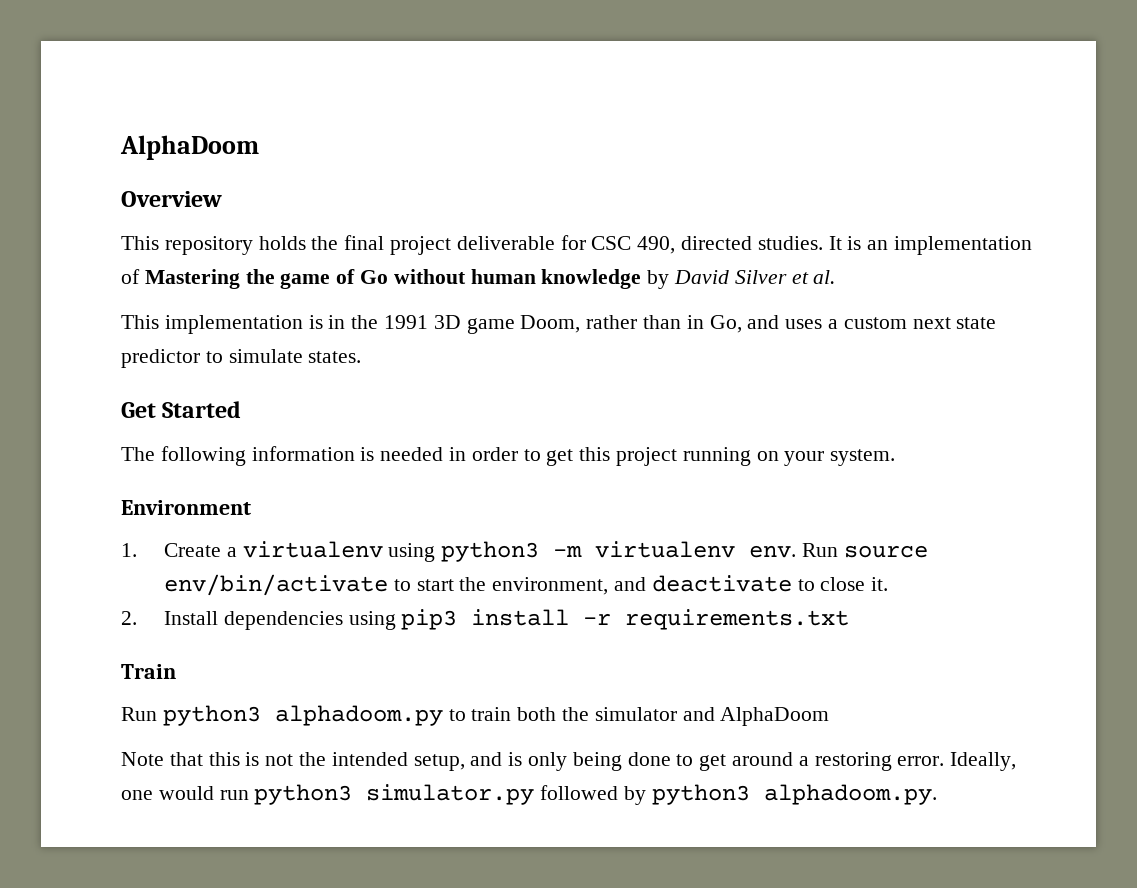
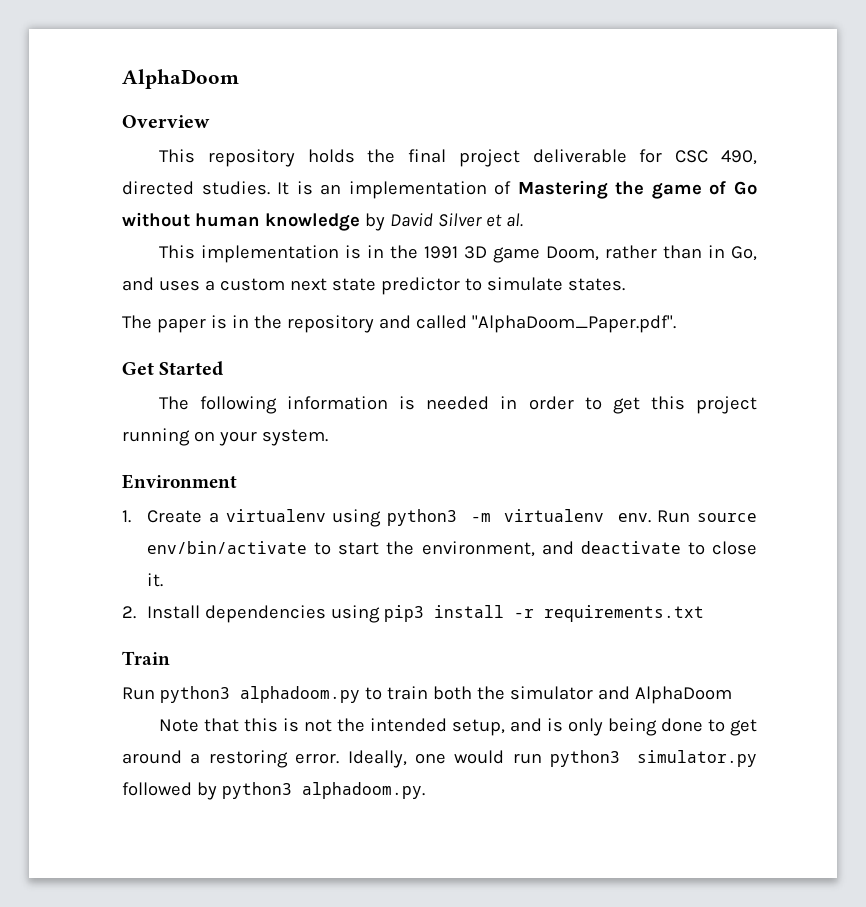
(362, 357) none -> [122,315,676,333] // The paper is in the repository and called "AlphaDoom_Paper.pdf".

